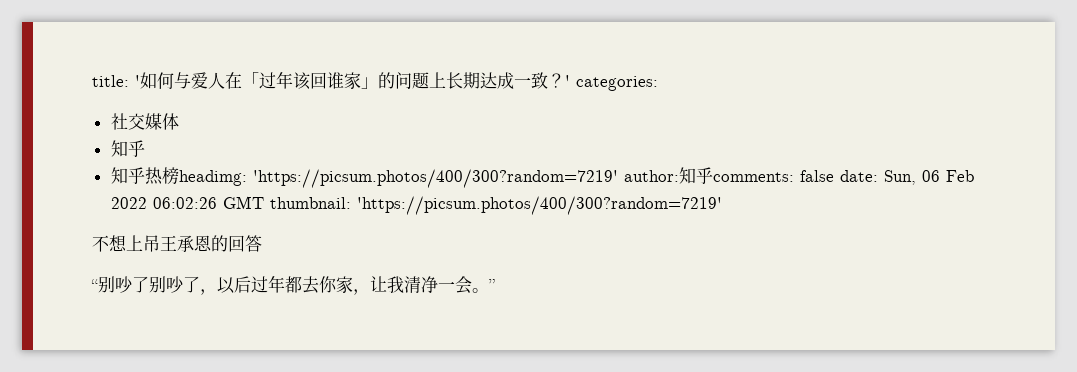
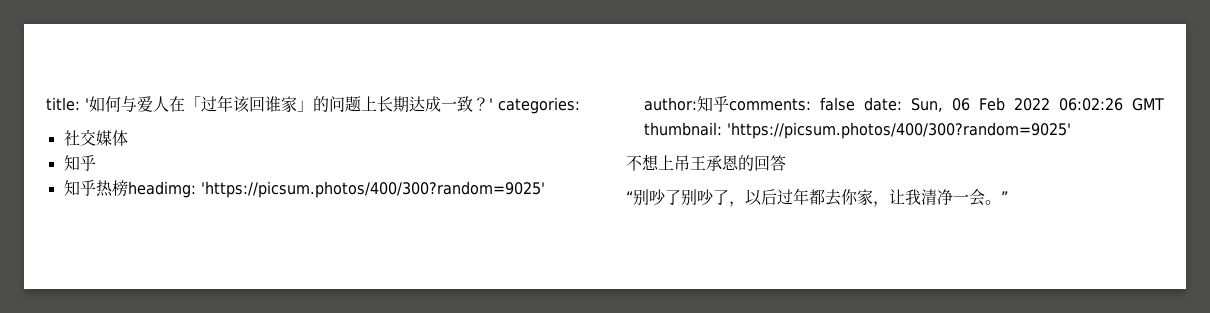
[252,169,618,188] 'https://picsum.photos/400/300?random=7219' -> [200,181,545,198] 'https://picsum.photos/400/300?random=9025'
[356,196,722,215] 'https://picsum.photos/400/300?random=7219' -> [726,122,1071,139] 'https://picsum.photos/400/300?random=9025'

